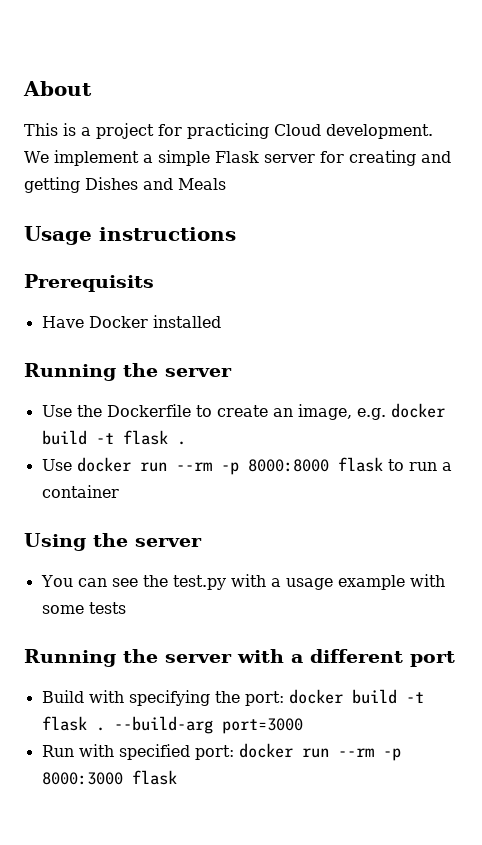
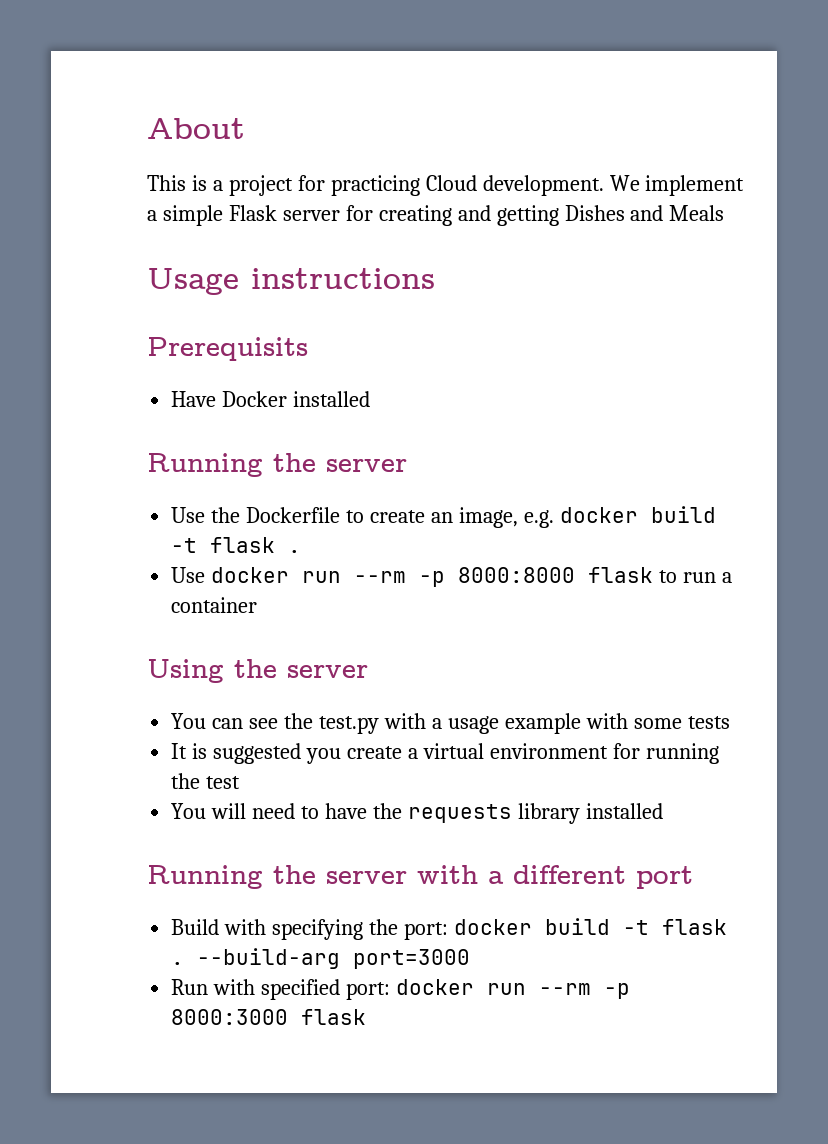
(126, 608) none -> [171,743,719,764] [171,773,241,789] [171,803,663,824] // It is suggested you create a virtual environment for running the test // You will need to have the requests library installed

